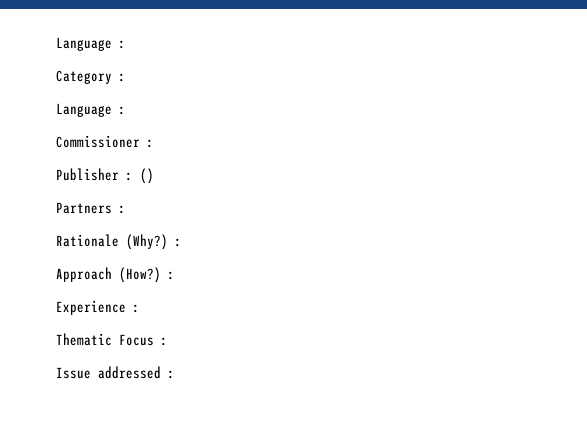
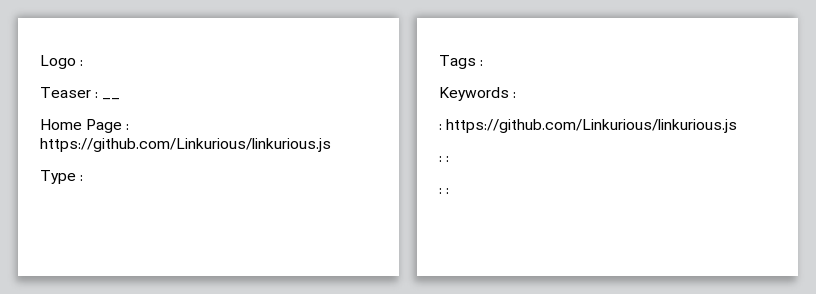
[56,37,126,51] [56,70,126,84] [56,103,126,117] [56,135,154,148] [56,168,154,184] [56,202,126,214] [56,234,182,250] [56,267,175,283] [56,300,140,315] [56,333,168,346] [56,366,175,379] Language : // Category : // Language : // Commissioner : // Publisher : () // Partners : // Rationale (Why?) : // Approach (How?) : // Experience : // Thematic Focus : // Issue addressed : -> [40,55,84,69] [40,87,99,98] [102,98,121,100] [40,119,130,133] [40,138,331,152] [40,170,84,184] [439,55,484,69] [439,87,517,101] [439,119,738,133] [439,156,450,162] [439,188,450,194] Logo : // Teaser : __ // Home Page : https://github.com/Linkurious/linkurious.js // Type : // Tags : // Keywords : // : https://github.com/Linkurious/linkurious.js // : : // : :

